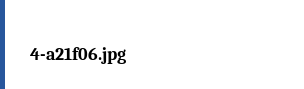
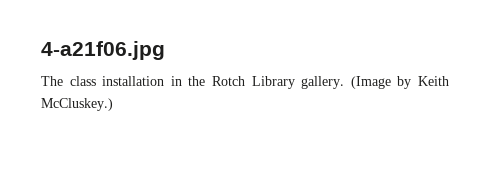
(126, 55) none -> [41,76,450,89] [41,98,113,111] // The class installation in the Rotch Library gallery. (Image by Keith McCluskey.)

